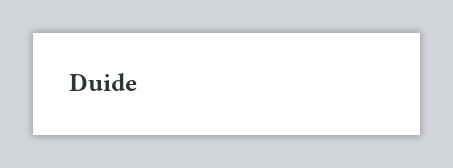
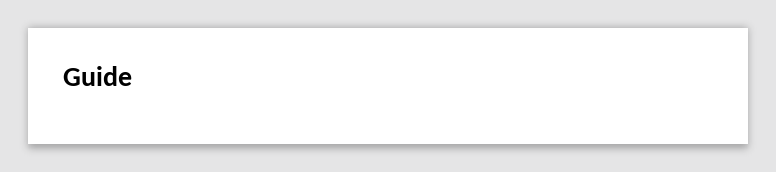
[69,73,137,91] Duide -> [63,66,132,86] Guide

